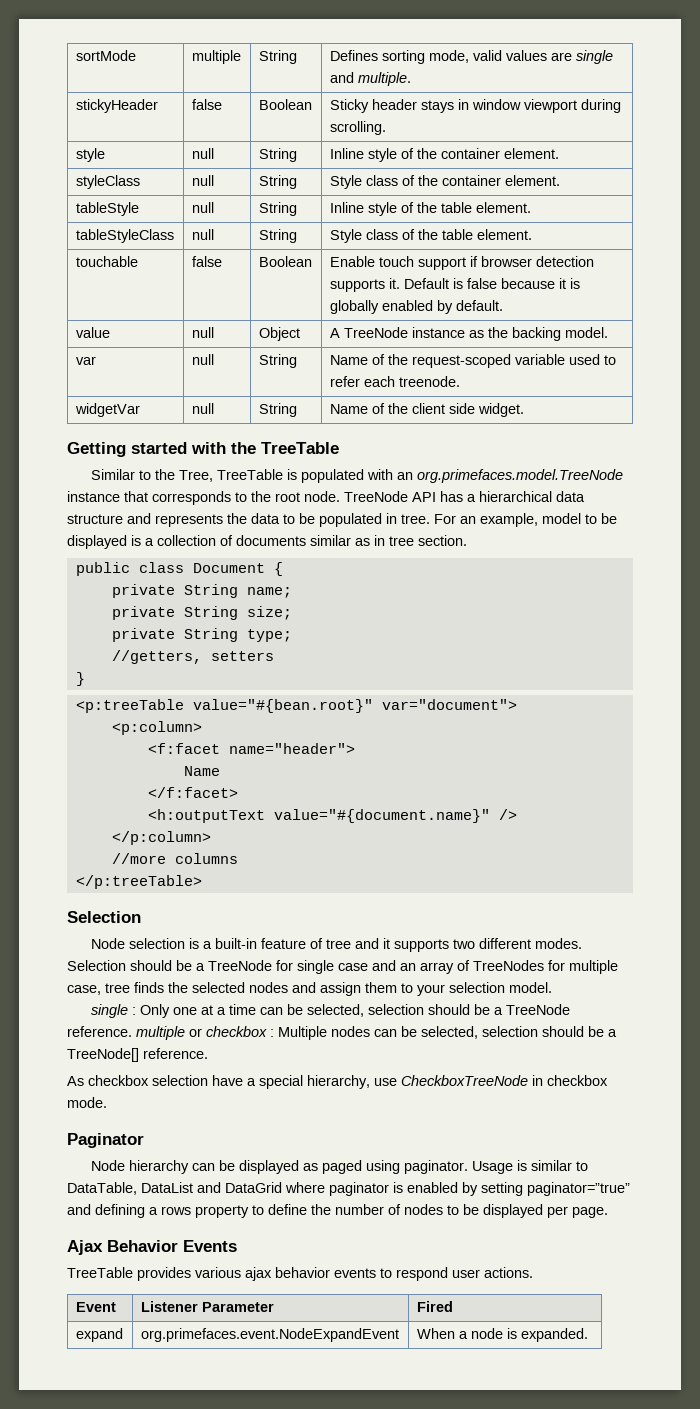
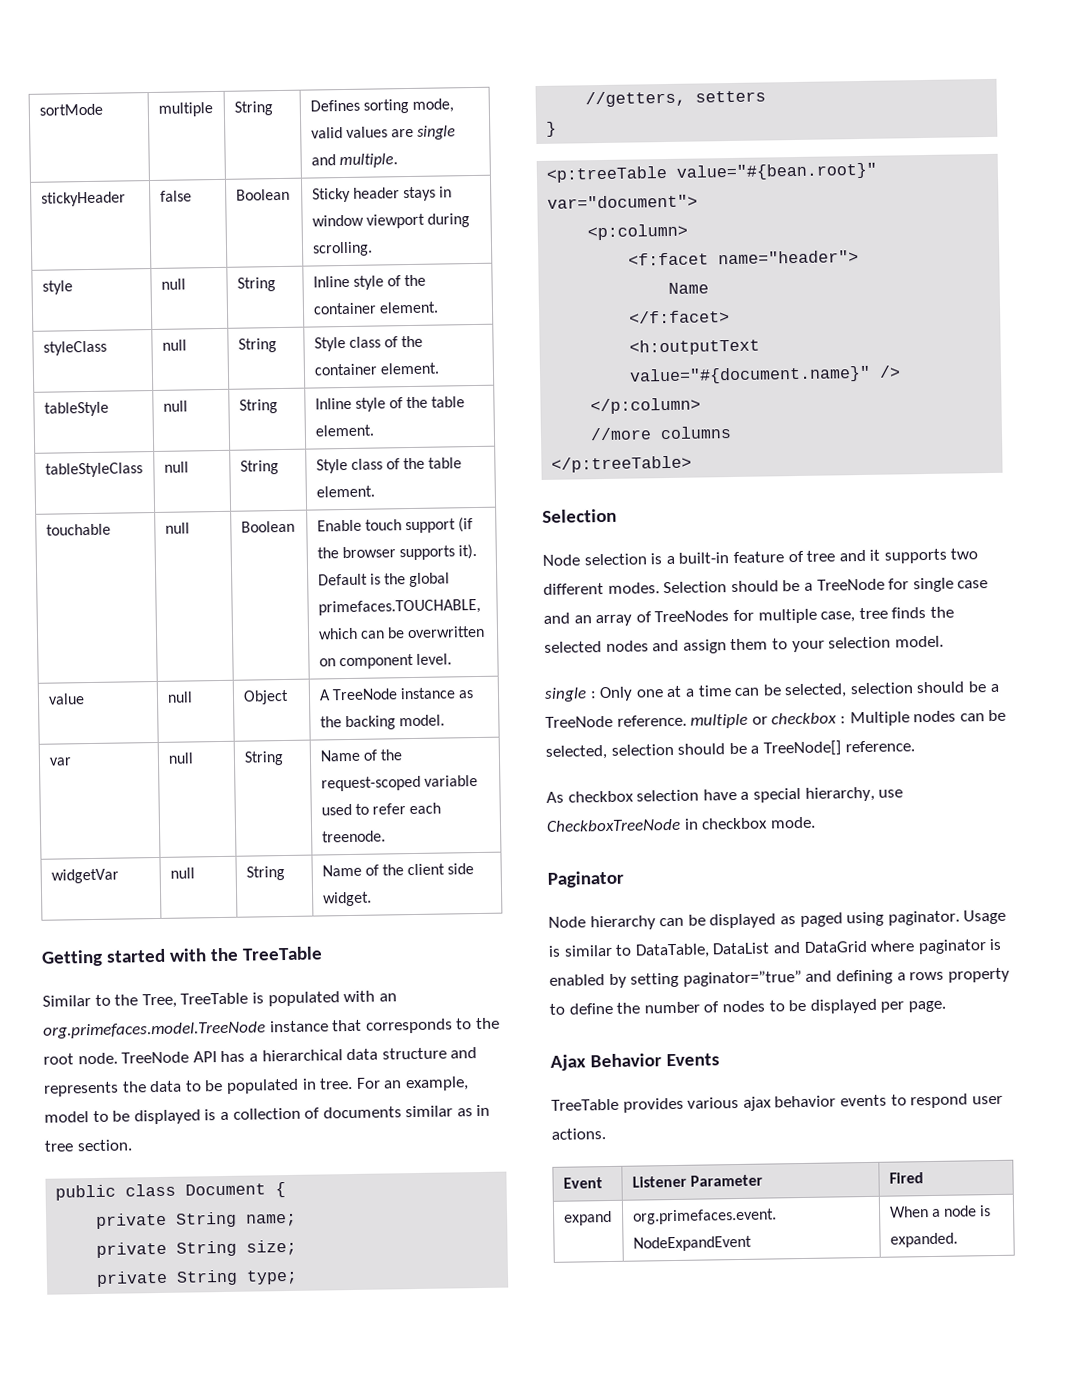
[191,256,222,267] false -> [164,522,190,534] null
[469,256,594,267] [329,278,580,292] [329,300,503,314] if browser detection supports it. Default is false because it is globally enabled by default. -> [458,517,474,533] [316,543,478,561] [317,572,451,588] [317,598,481,616] [317,625,486,640] [318,653,453,670] (if the browser supports it). Default is the global primefaces.TOUCHABLE, which can be overwritten on component level.

